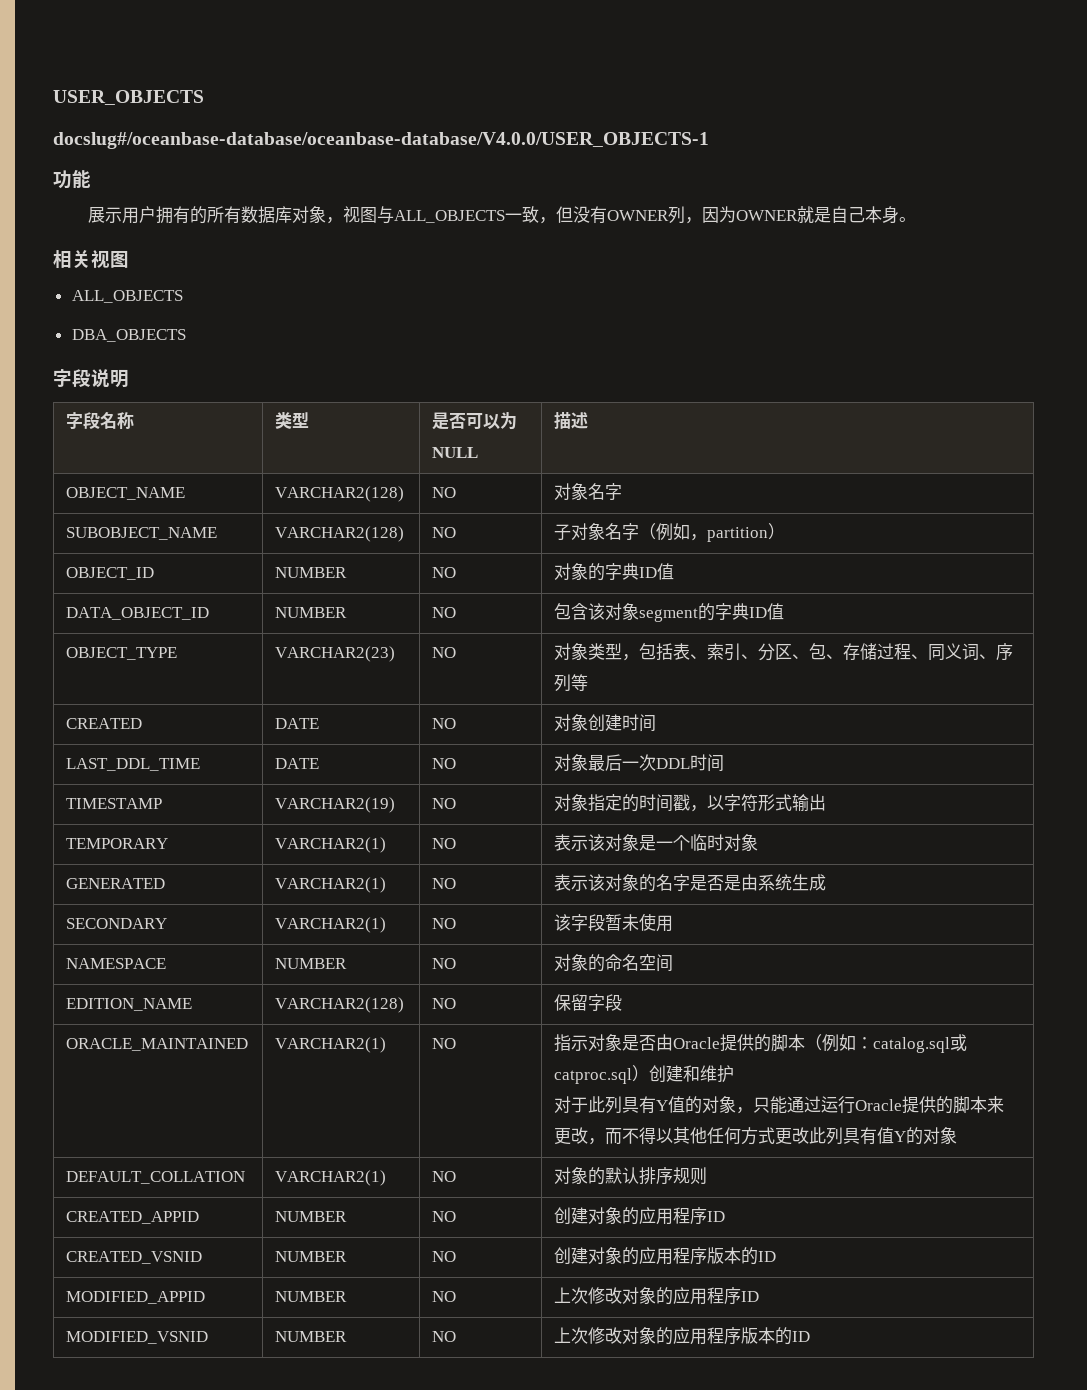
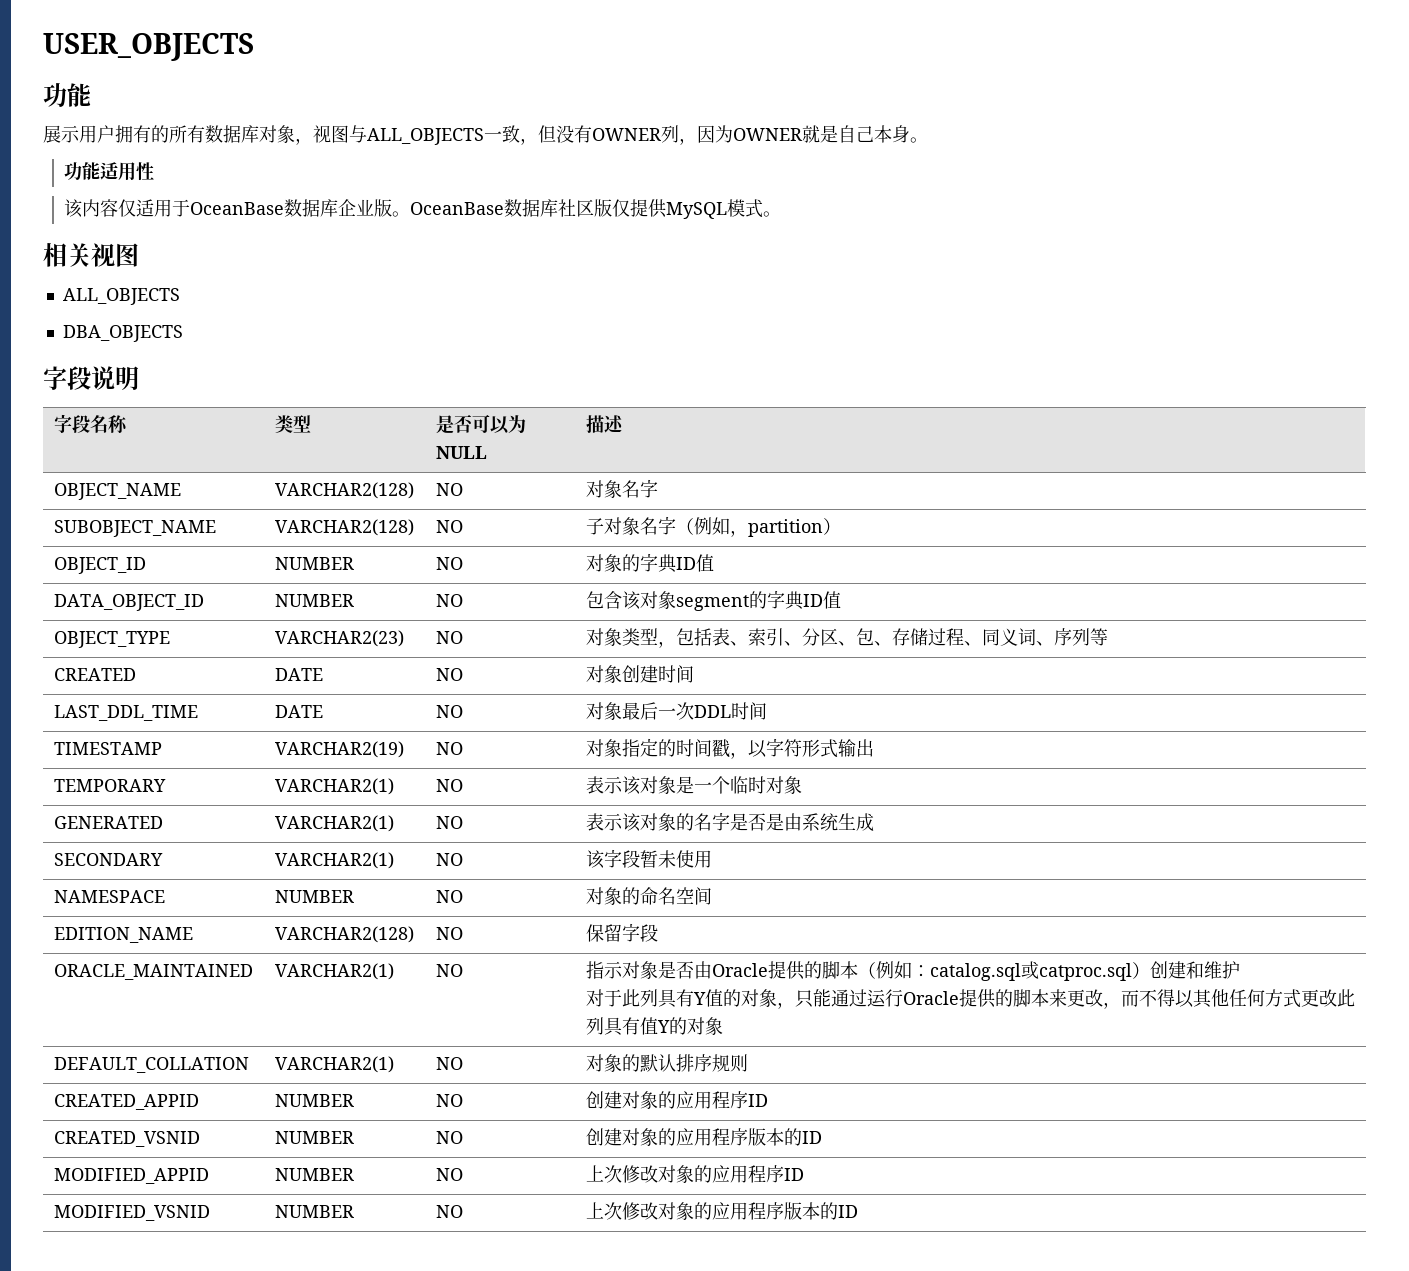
[53,132,709,149] // docslug#/oceanbase-database/oceanbase-database/V4.0.0/USER_OBJECTS-1 -> (254, 47) none
(917, 219) none -> [64,162,155,181] [64,199,782,219] // 功能适用性 // 该内容仅适用于OceanBase数据库企业版。OceanBase数据库社区版仅提供MySQL模式。

